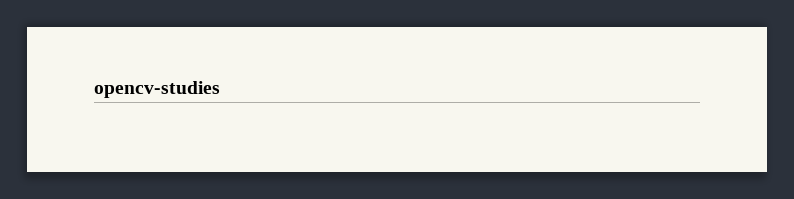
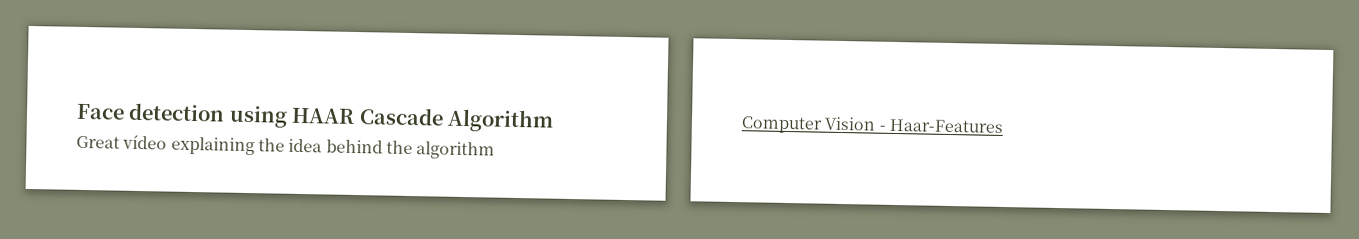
[94,81,220,98] opencv-studies -> [76,102,554,133] [76,134,496,160] [741,116,1004,134] Face detection using HAAR Cascade Algorithm // Great vídeo explaining the idea behind the algorithm // Computer Vision - Haar-Features

